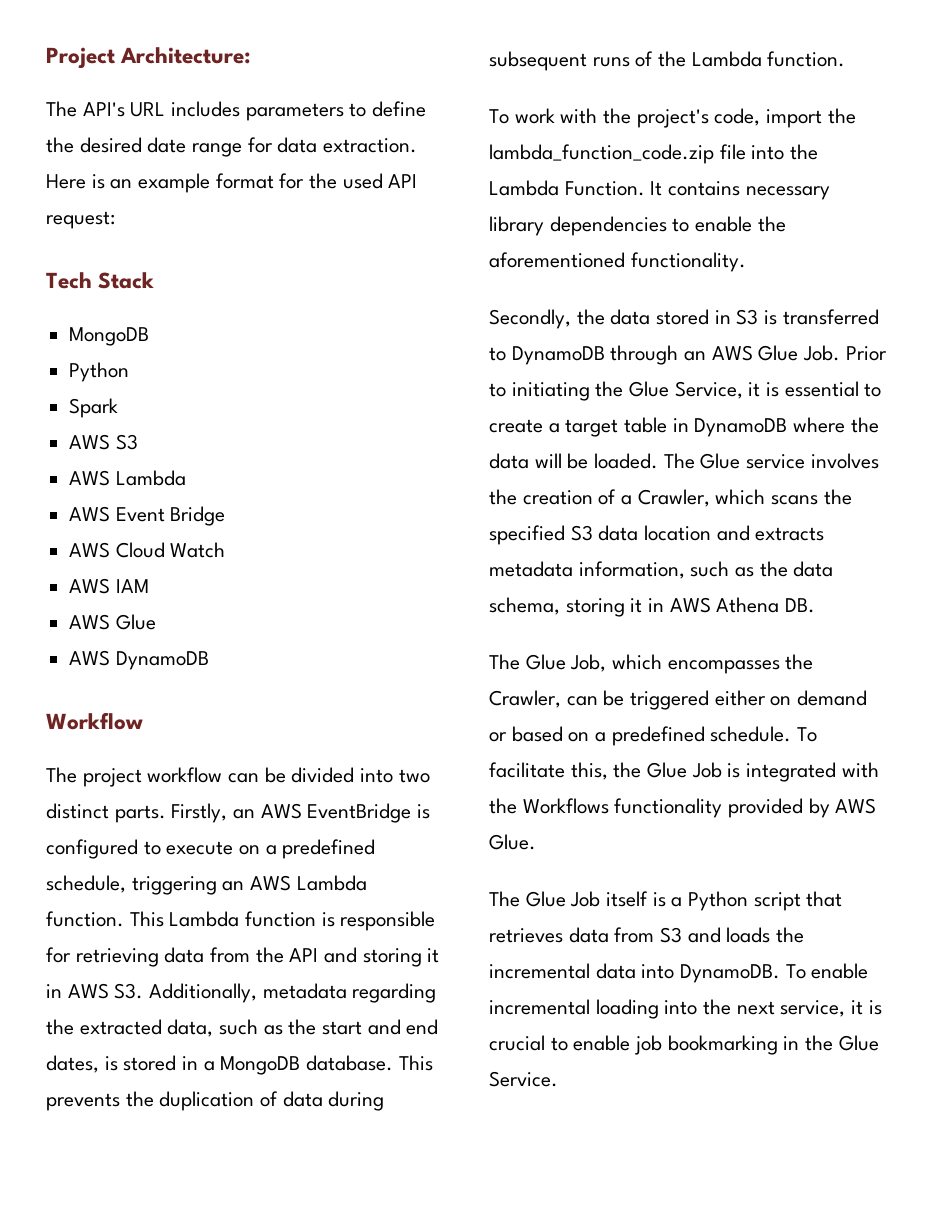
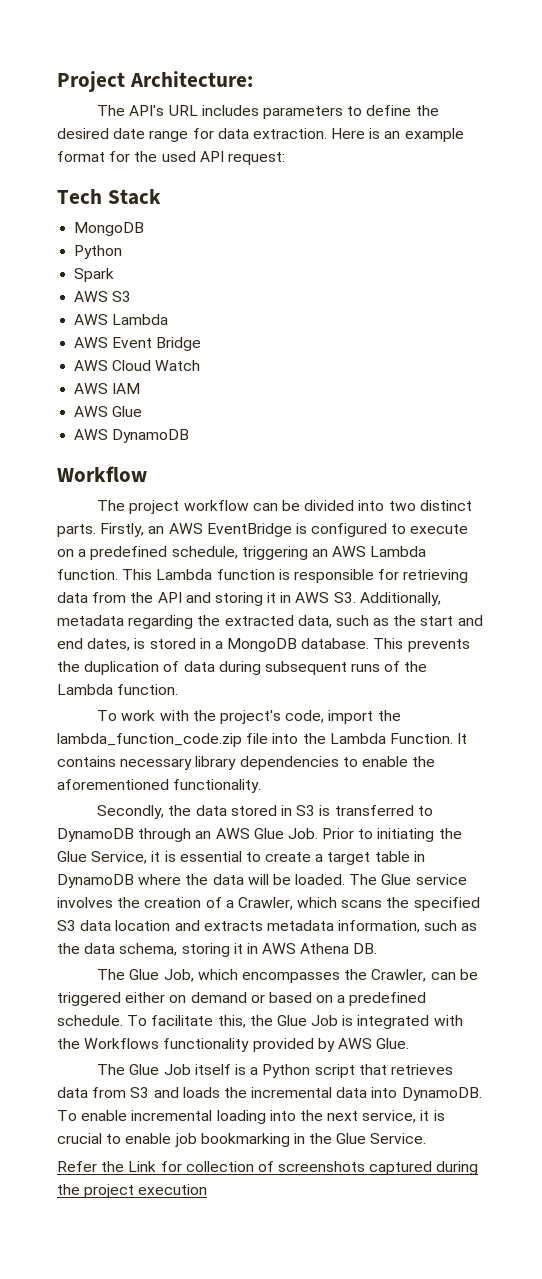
(558, 1079) none -> [57,1161,479,1175] [57,1184,208,1198] // Refer the Link for collection of screenshots captured during the project execution

